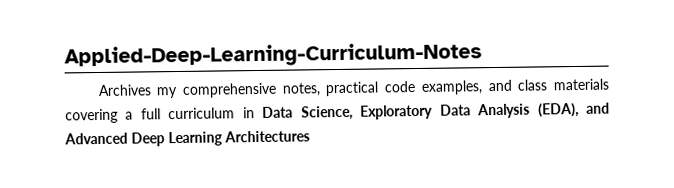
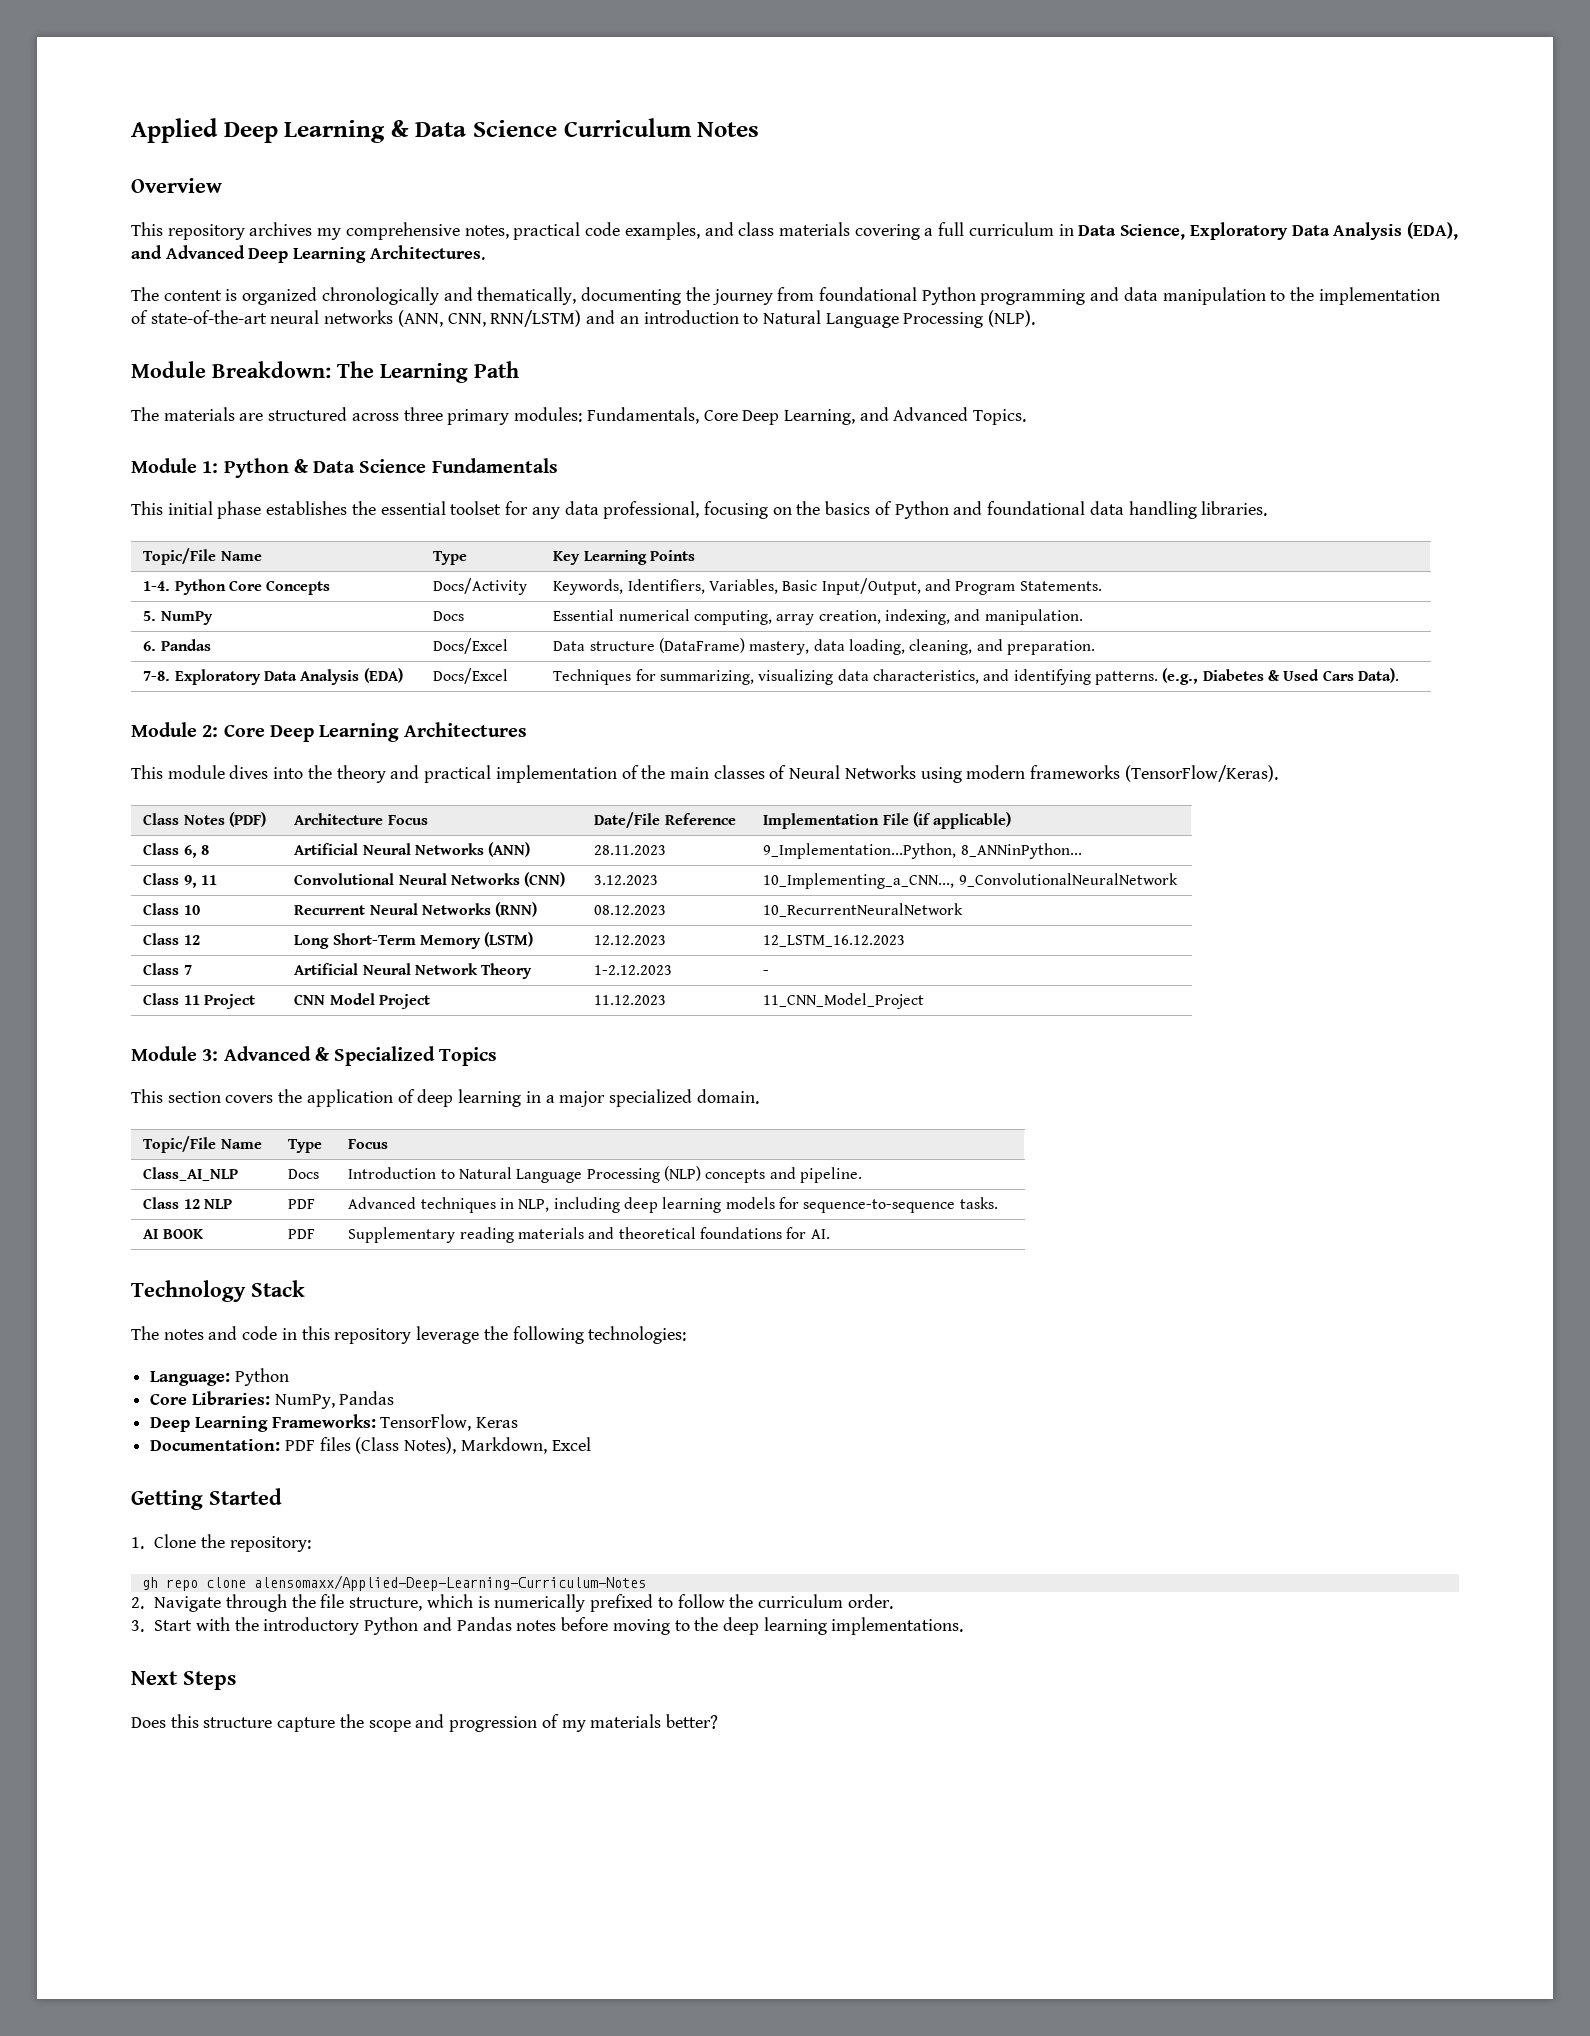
[64,42,482,69] [97,84,152,97] Applied-Deep-Learning-Curriculum-Notes // Archives -> [131,118,760,143] [131,178,222,193] [131,222,313,240] Applied Deep Learning & Data Science Curriculum Notes // Overview // This repository archives
[224,130,310,143] Architectures -> [369,245,485,260] [131,287,1440,305] [131,310,1036,328] [131,361,519,383] [131,407,1027,425] [131,458,558,478] [131,501,1268,519] [143,548,262,565] [433,551,468,565] [553,550,696,565] [143,579,331,595] [433,578,528,595] [553,578,1102,595] [143,611,213,625] [433,611,465,621] [553,609,1083,625] [143,639,211,651] [433,638,509,654] [553,638,1096,655] [143,668,403,685] [433,668,509,684] [553,668,1399,685] [131,722,528,742] [131,765,1278,783] [143,812,267,827] [294,813,428,825] [594,812,736,828] [763,812,1012,829] [143,843,210,858] [294,842,531,857] [594,845,667,855] [763,843,1082,859] [143,873,218,888] [294,872,566,887] [594,875,659,885] [763,873,1178,889] [143,903,200,915] [294,902,538,917] [594,905,667,915] [763,903,964,917] [143,933,200,945] [294,932,534,949] [594,935,667,945] [763,935,906,947] [143,963,192,975] [294,963,533,979] [594,965,673,975] [763,970,770,975] [143,993,256,1009] [294,993,431,1009] [594,995,667,1005] [763,993,925,1009] [131,1046,498,1066] [131,1089,759,1107] [143,1136,262,1153] [288,1139,323,1153] [348,1139,389,1149] [143,1167,239,1181] [288,1169,320,1179] [348,1166,863,1183] [143,1197,233,1209] [288,1199,316,1209] [348,1197,998,1213] [143,1229,204,1239] [288,1229,316,1239] [348,1227,830,1243] [131,1280,305,1302] [131,1326,687,1344] [150,1368,289,1386] [150,1391,395,1409] [150,1414,519,1432] [150,1437,591,1454] [131,1488,282,1510] [131,1534,311,1552] [141,1575,646,1591] [131,1594,893,1612] [131,1617,964,1635] [131,1671,236,1690] [131,1714,718,1732] Architectures. // The content is organized chronologically and thematically, documenting the journey from foundational Python programming and data manipulation to the implementation of state-of-the-art neural networks (ANN, CNN, RNN/LSTM) and an introduction to Natural Language Processing (NLP). // Module Breakdown: The Learning Path // The materials are structured across three primary modules: Fundamentals, Core Deep Learning, and Advanced Topics. // Module 1: Python & Data Science Fundamentals // This initial phase establishes the essential toolset for any data professional, focusing on the basics of Python and foundational data handling libraries. // Topic/File Name | Type | Key Learning Points // 1-4. Python Core Concepts | Docs/Activity | Keywords, Identifiers, Variables, Basic Input/Output, and Program Statements. // 5. NumPy | Docs | Essential numerical computing, array creation, indexing, and manipulation. // 6. Pandas | Docs/Excel | Data structure (DataFrame) mastery, data loading, cleaning, and preparation. // 7-8. Exploratory Data Analysis (EDA) | Docs/Excel | Techniques for summarizing, visualizing data characteristics, and identifying patterns. (e.g., Diabetes & Used Cars Data). // Module 2: Core Deep Learning Architectures // This module dives into the theory and practical implementation of the main classes of Neural Networks using modern frameworks (TensorFlow/Keras). // Class Notes (PDF) | Architecture Focus | Date/File Reference | Implementation File (if applicable) // Class 6, 8 | Artificial Neural Networks (ANN) | 28.11.2023 | 9_Implementation...Python, 8_ANNinPython... // Class 9, 11 | Convolutional Neural Networks (CNN) | 3.12.2023 | 10_Implementing_a_CNN..., 9_ConvolutionalNeuralNetwork // Class 10 | Recurrent Neural Networks (RNN) | 08.12.2023 | 10_RecurrentNeuralNetwork // Class 12 | Long Short-Term Memory (LSTM) | 12.12.2023 | 12_LSTM_16.12.2023 // Class 7 | Artificial Neural Network Theory | 1-2.12.2023 | - // Class 11 Project | CNN Model Project | 11.12.2023 | 11_CNN_Model_Project // Module 3: Advanced & Specialized Topics // This section covers the application of deep learning in a major specialized domain. // Topic/File Name | Type | Focus // Class_AI_NLP | Docs | Introduction to Natural Language Processing (NLP) concepts and pipeline. // Class 12 NLP | PDF | Advanced techniques in NLP, including deep learning models for sequence-to-sequence tasks. // AI BOOK | PDF | Supplementary reading materials and theoretical foundations for AI. // Technology Stack // The notes and code in this repository leverage the following technologies: // Language: Python // Core Libraries: NumPy, Pandas // Deep Learning Frameworks: TensorFlow, Keras // Documentation: PDF files (Class Notes), Markdown, Excel // Getting Started // 1. Clone the repository: // gh repo clone alensomaxx/Applied-Deep-Learning-Curriculum-Notes // 2. Navigate through the file structure, which is numerically prefixed to follow the curriculum order. // 3. Start with the introductory Python and Pandas notes before moving to the deep learning implementations. // Next Steps // Does this structure capture the scope and progression of my materials better?

